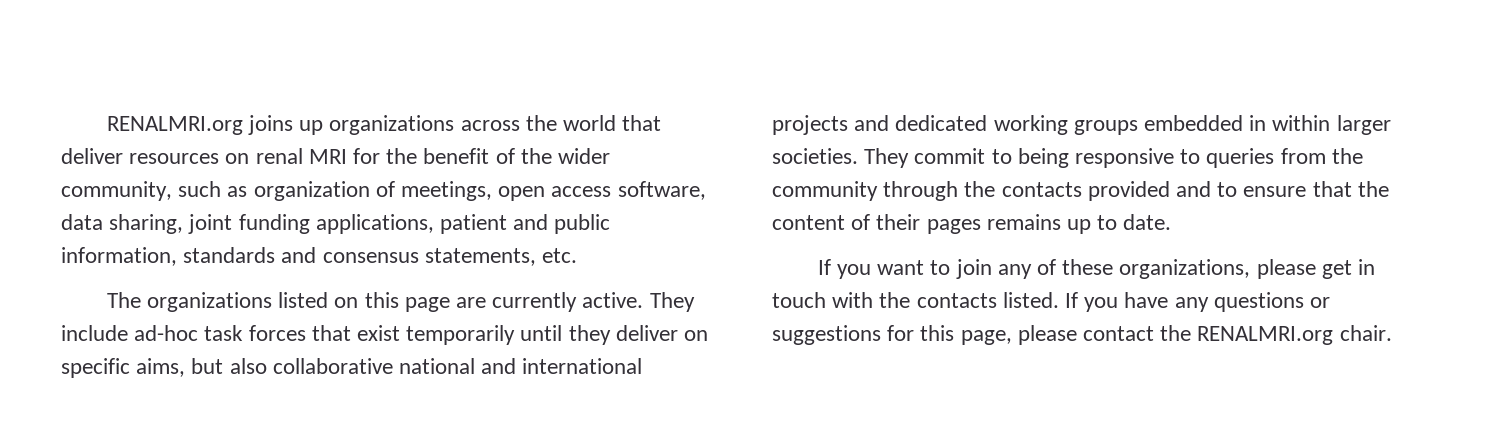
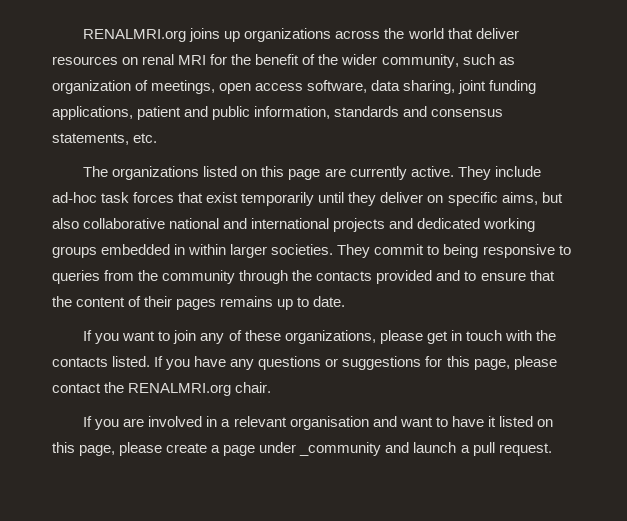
(1392, 333) none -> [83,416,553,430] [52,442,552,456] // If you are involved in a relevant organisation and want to have it listed on this page, please create a page under _community and launch a pull request.

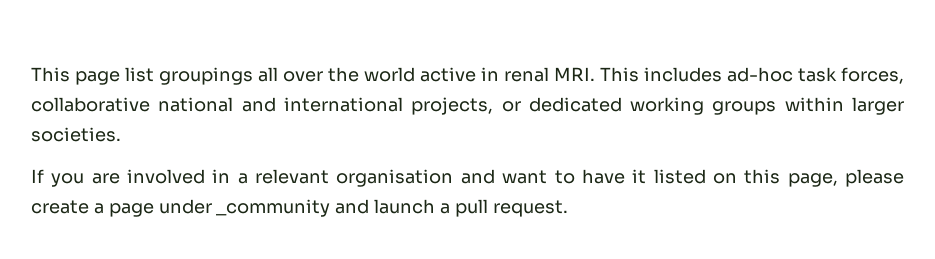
[83,28,519,42] [52,54,515,68] [52,80,537,94] [52,106,504,120] [52,133,158,145] [83,166,541,180] [52,192,563,206] [52,218,79,229] RENALMRI.org joins up organizations across the world that deliver resources on renal MRI for the benefit of the wider community, such as organization of meetings, open access software, data sharing, joint funding applications, patient and public information, standards and consensus statements, etc. // The organizations listed on this page are currently active. They include ad-hoc task forces that exist temporarily until they deliver on specific aims, but also -> [31,67,904,85] This page list groupings all over the world active in renal MRI. This includes ad-hoc task forces,
[333,218,414,232] projects and -> [411,97,521,115] projects, or
[101,244,186,255] embedded in -> (777, 108) none
[337,244,571,258] [52,270,555,284] [52,296,346,310] [83,330,556,344] [52,356,557,370] [52,382,272,396] They commit to being responsive to queries from the community through the contacts provided and to ensure that the content of their pages remains up to date. // If you want to join any of these organizations, please get in touch with the contacts listed. If you have any questions or suggestions for this page, please contact the RENALMRI.org chair. -> (121, 134) none

